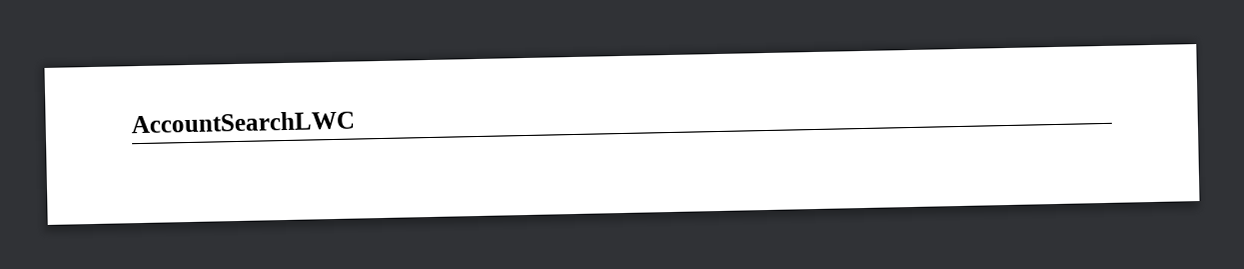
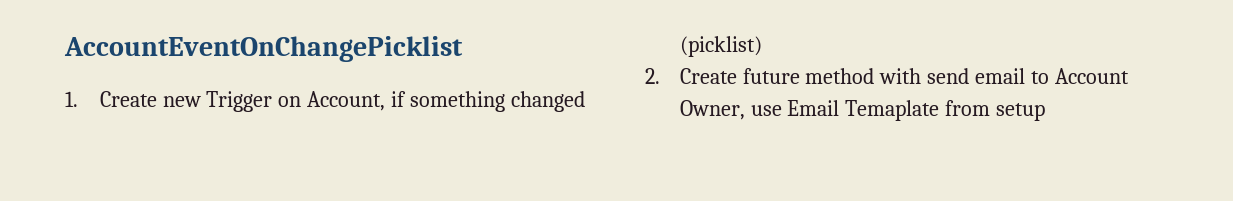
[131,110,355,134] AccountSearchLWC -> [64,36,463,62] [65,91,586,112] [679,36,762,57] [645,68,1130,84] [679,100,1046,121] AccountEventOnChangePicklist // 1. Create new Trigger on Account, if something changed (picklist) // 2. Create future method with send email to Account Owner, use Email Temaplate from setup

